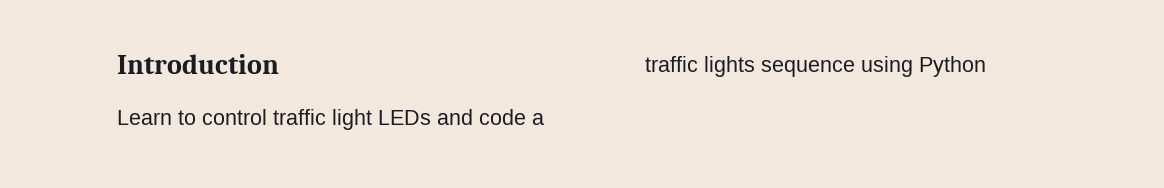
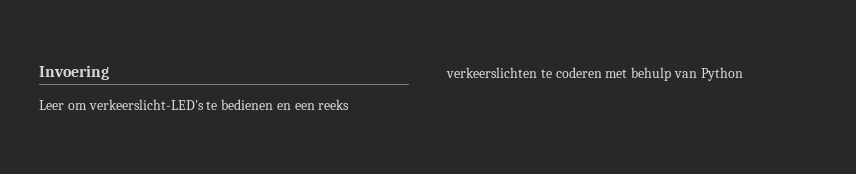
[117,54,279,74] [117,109,544,130] [645,56,913,77] Introduction // Learn to control traffic light LEDs and code a traffic lights sequence using -> [39,65,109,80] [39,99,350,110] [446,67,697,81] Invoering // Leer om verkeerslicht-LED's te bedienen en een reeks verkeerslichten te coderen met behulp van

